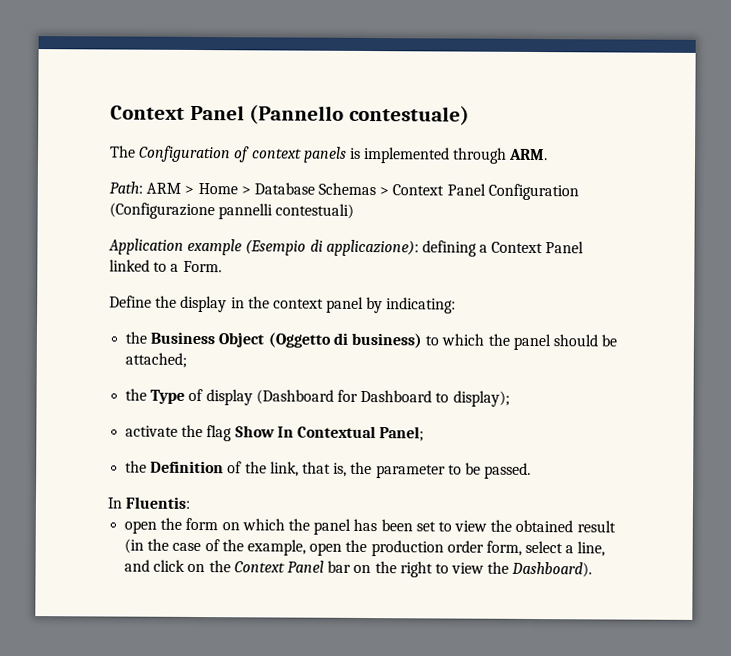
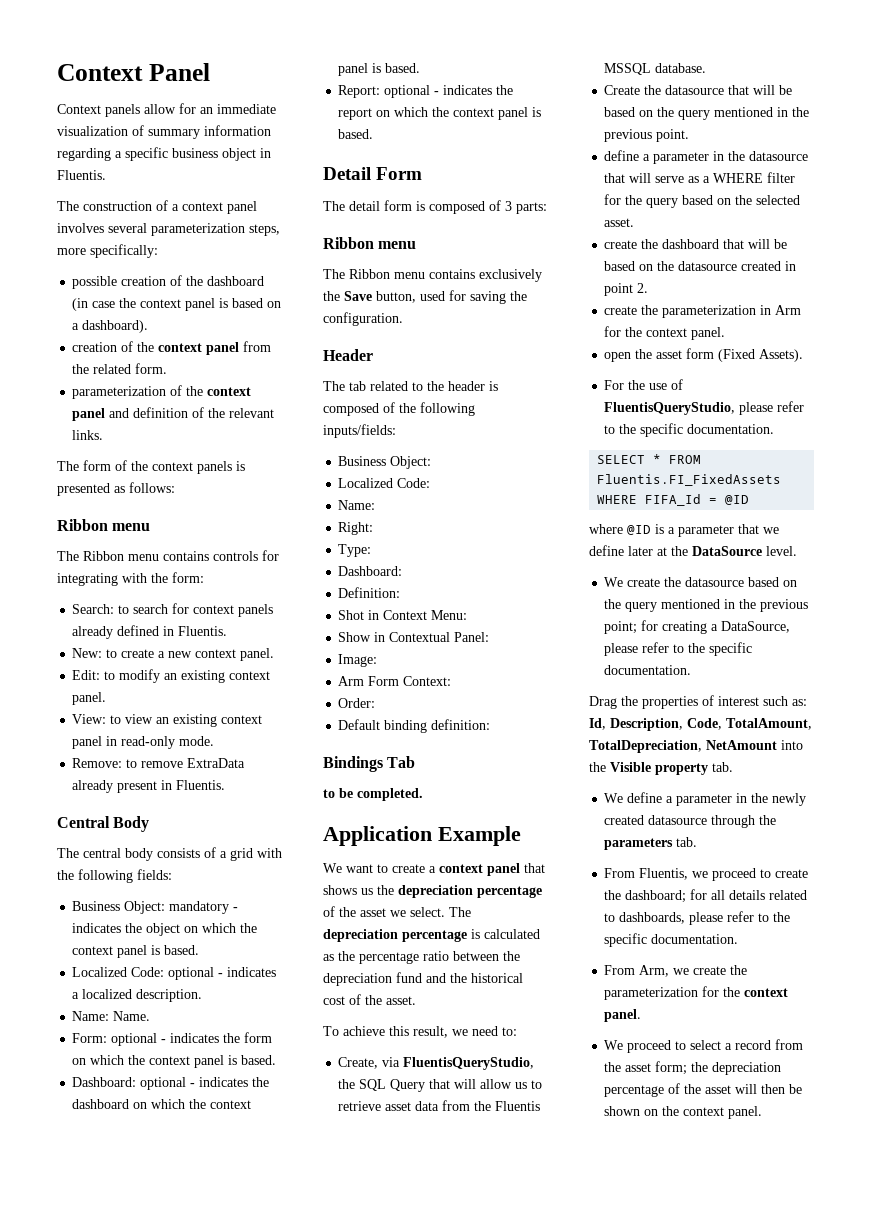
[110,104,471,126] [110,145,549,164] [109,181,579,201] [109,202,355,220] [108,238,585,257] [109,259,222,273] [109,295,457,314] [125,331,618,351] [125,352,188,368] [125,388,510,407] [125,424,425,442] [125,460,532,479] [107,496,191,509] [124,520,158,534] Context Panel (Pannello contestuale) // The Configuration of context panels is implemented through ARM. // Path: ARM > Home > Database Schemas > Context Panel Configuration (Configurazione pannelli contestuali) // Application example (Esempio di applicazione): defining a Context Panel linked to a Form. // Define the display in the context panel by indicating: // the Business Object (Oggetto di business) to which the panel should be attached; // the Type of display (Dashboard for Dashboard to display); // activate the flag Show In Contextual Panel; // the Definition of the link, that is, the parameter to be passed. // In Fluentis: // open -> [57,63,210,81] [57,103,276,117] [57,125,271,139] [57,147,271,161] [57,170,106,180] [57,200,257,214] [57,223,280,236] [57,244,158,258] [72,275,265,289] [72,298,282,311] [72,320,149,333] [72,341,272,355] [72,363,168,374] [72,385,252,399] [72,407,275,421] [72,430,104,440] [57,460,245,474] [57,482,175,496] [57,519,151,531] [57,550,279,561] [57,572,204,586] [72,603,274,617] [72,625,228,639] [72,648,275,661] [72,669,271,683] [72,692,107,705] [72,714,263,727] [72,736,215,749] [72,758,246,768] [72,780,226,793] [57,816,150,832] [57,847,282,861] [57,869,172,883] [72,901,239,914] [72,923,258,936] [72,945,200,958] [72,967,277,980] [72,989,203,1002] [72,1011,151,1021] [72,1033,220,1046] Context Panel // Context panels allow for an immediate visualization of summary information regarding a specific business object in Fluentis. // The construction of a context panel involves several parameterization steps, more specifically: // possible creation of the dashboard (in case the context panel is based on a dashboard). // creation of the context panel from the related form. // parameterization of the context panel and definition of the relevant links. // The form of the context panels is presented as follows: // Ribbon menu // The Ribbon menu contains controls for integrating with the form: // Search: to search for context panels already defined in Fluentis. // New: to create a new context panel. // Edit: to modify an existing context panel. // View: to view an existing context panel in read-only mode. // Remove: to remove ExtraData already present in Fluentis. // Central Body // The central body consists of a grid with the following fields: // Business Object: mandatory - indicates the object on which the context panel is based. // Localized Code: optional - indicates a localized description. // Name: Name. // Form: optional - indicates
[313,518,616,535] [124,538,606,557] [124,559,593,578] panel has been set to view the obtained result (in the case of the example, open the production order form, select a line, and click on the Context Panel bar on the right to view the Dashboard). -> [149,1055,277,1068] [72,1077,270,1090] [72,1099,252,1109] [338,63,421,76] [338,85,514,98] [338,107,542,120] [338,129,374,139] [323,167,423,180] [323,200,547,214] [323,237,417,249] [323,269,542,282] [323,290,527,304] [323,312,403,326] [323,349,373,361] [323,381,498,391] [323,402,475,416] [323,424,396,438] [338,456,432,469] [338,478,431,488] [338,500,376,510] [338,522,374,535] [338,544,372,557] [338,566,403,576] [338,587,401,598] [338,610,468,620] [338,632,490,642] [338,654,378,667] [338,676,452,686] [338,698,376,708] [338,719,491,733] [323,756,416,772] [323,788,423,801] [323,826,521,846] [323,863,545,876] [323,885,542,898] [323,906,471,917] [323,929,540,942] [323,951,520,964] [323,972,523,986] [323,994,416,1005] [323,1026,517,1038] [338,1057,535,1070] [338,1079,543,1092] [338,1100,541,1111] [604,63,707,75] [604,85,793,95] [604,107,810,120] [604,129,690,142] [604,150,809,164] [604,172,796,183] [604,194,801,208] [604,218,635,227] [604,239,788,249] [604,261,797,271] [604,283,649,296] [604,305,802,318] [604,326,726,340] [604,348,804,362] [604,379,684,390] [604,401,805,415] [604,423,775,437] [597,454,702,464] [597,474,782,486] [597,494,750,506] [589,524,779,537] [589,545,797,556] [604,577,798,587] [604,599,809,612] [604,620,791,634] [604,642,753,656] [604,665,692,675] [589,695,807,709] [589,718,812,731] [589,740,803,753] [589,762,733,775] [604,792,807,806] [604,815,777,828] [604,837,698,850] [604,868,809,881] [604,889,808,903] [604,911,791,925] [604,933,739,947] [604,965,748,977] [604,986,789,1000] [604,1009,642,1022] [604,1039,804,1053] [604,1061,782,1075] [604,1083,803,1097] [604,1106,763,1119] context panel is based. // Dashboard: optional - indicates the dashboard on which the context panel is based. // Report: optional - indicates the report on which the context panel is based. // Detail Form // The detail form is composed of 3 parts: // Ribbon menu // The Ribbon menu contains exclusively the Save button, used for saving the configuration. // Header // The tab related to the header is composed of the following inputs/fields: // Business Object: // Localized Code: // Name: // Right: // Type: // Dashboard: // Definition: // Shot in Context Menu: // Show in Contextual Panel: // Image: // Arm Form Context: // Order: // Default binding definition: // Bindings Tab // to be completed. // Application Example // We want to create a context panel that shows us the depreciation percentage of the asset we select. The depreciation percentage is calculated as the percentage ratio between the depreciation fund and the historical cost of the asset. // To achieve this result, we need to: // Create, via FluentisQueryStudio, the SQL Query that will allow us to retrieve asset data from the Fluentis MSSQL database. // Create the datasource that will be based on the query mentioned in the previous point. // define a parameter in the datasource that will serve as a WHERE filter for the query based on the selected asset. // create the dashboard that will be based on the datasource created in point 2. // create the parameterization in Arm for the context panel. // open the asset form (Fixed Assets). // For the use of FluentisQueryStudio, please refer to the specific documentation. // SELECT * FROM Fluentis.FI_FixedAssets WHERE FIFA_Id = @ID // where @ID is a parameter that we define later at the DataSource level. // We create the datasource based on the query mentioned in the previous point; for creating a DataSource, please refer to the specific documentation. // Drag the properties of interest such as: Id, Description, Code, TotalAmount, TotalDepreciation, NetAmount into the Visible property tab. // We define a parameter in the newly created datasource through the parameters tab. // From Fluentis, we proceed to create the dashboard; for all details related to dashboards, please refer to the specific documentation. // From Arm, we create the parameterization for the context panel. // We proceed to select a record from the asset form; the depreciation percentage of the asset will then be shown on the context panel.

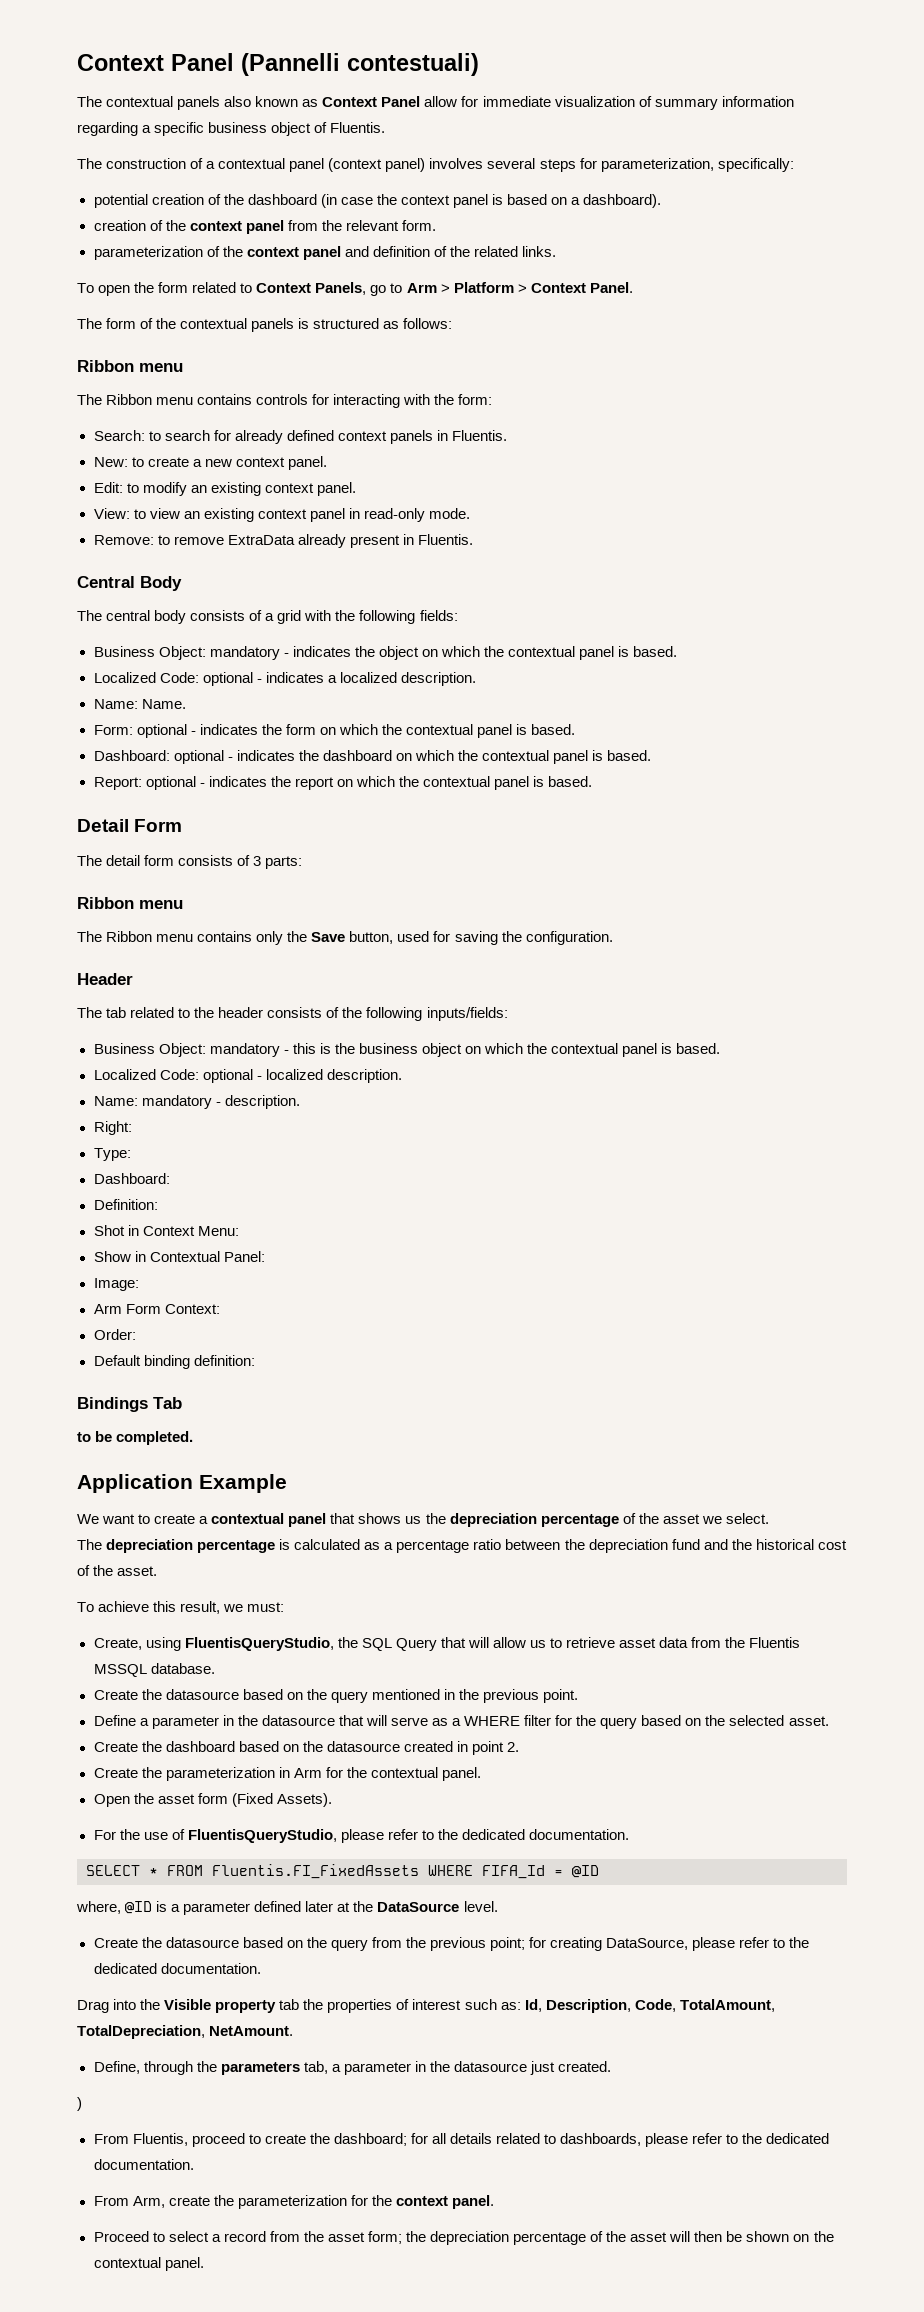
[57,63,210,81] [57,104,140,117] Context Panel // Context panels -> [77,53,479,76] [77,96,421,110] Context Panel (Pannelli contestuali) // The contextual panels also known as Context Panel
[200,107,213,114] an -> (479, 101) none
[260,148,271,158] in -> [314,122,328,133] of
[182,201,257,214] [57,223,280,236] [57,248,86,255] context panel involves several parameterization steps, more -> [218,158,714,172] contextual panel (context panel) involves several steps for parameterization,
[72,276,118,289] possible -> [93,194,148,208] potential
[93,364,132,374] related -> [345,220,399,231] relevant
[229,408,275,418] relevant -> [473,246,518,257] related
(104, 435) none -> [77,282,633,296] // To open the form related to Context Panels, go to Arm > Platform > Context Panel.
[152,462,193,471] context -> [180,318,248,329] contextual
[57,483,110,496] presented -> [313,318,380,329] structured
[57,573,118,586] integrating -> [333,394,401,408] interacting
[193,604,274,617] [72,625,160,639] context panels already defined -> [234,430,433,444] already defined context panels
[72,946,114,955] context -> [508,646,576,657] contextual
[149,1056,191,1065] context -> [405,724,473,735] contextual
[210,1100,252,1109] context -> [481,750,549,761] contextual
[453,108,495,117] context -> [422,776,490,787] contextual
[416,201,485,214] is composed -> [178,855,234,866] consists
[479,269,542,282] exclusively -> [256,931,284,945] only
[489,381,498,391] [323,403,379,416] is composed -> [267,1007,323,1018] consists
[338,478,431,488] [338,500,376,510] // Localized Code: // Name: -> [209,1043,721,1057] [93,1069,402,1083] [93,1095,300,1109] mandatory - this is the business object on which the contextual panel is based. // Localized Code: optional - localized description. // Name: mandatory - description.
[439,864,483,873] context -> [211,1513,285,1524] contextual
(445, 912) none -> (769, 1518) //
[338,951,355,961] the -> [384,1542,394,1550] a
[472,1026,517,1036] need to: -> [247,1602,285,1612] must:
[382,1057,401,1067] via -> [145,1637,181,1651] using
[728,85,793,95] that will be -> (239, 1694) none
[604,150,640,161] define -> [93,1715,136,1726] Define
[604,239,788,249] create the dashboard that will be -> [93,1741,235,1752] Create the dashboard
[604,306,638,315] create -> [93,1768,138,1778] Create
[646,327,726,340] [604,352,632,362] context panel. // open -> [370,1767,481,1781] [93,1794,130,1807] contextual panel. // Open
[640,423,684,437] specific -> [461,1829,525,1840] dedicated
[589,524,623,534] where -> [76,1901,121,1914] where,
[738,524,779,534] [589,545,624,556] that we define -> [254,1901,302,1912] defined
[604,577,798,587] [604,599,736,612] We create the datasource based on the query mentioned in -> [93,1937,402,1951] Create the datasource based on the query from
[711,624,719,631] a -> (603, 1944) none
[709,642,753,656] specific -> [93,1963,157,1974] dedicated
(617, 702) none -> [113,1999,300,2013] into the Visible property tab
[706,740,803,750] [589,762,733,775] [604,792,807,806] [604,815,777,828] [604,837,698,850] NetAmount into the Visible property tab. // We define a parameter in the newly created datasource through the parameters tab. -> [209,2026,294,2036] [93,2061,612,2075] [77,2097,82,2111] NetAmount. // Define, through the parameters tab, a parameter in the datasource just created. // )
[692,871,709,878] we -> (188, 2139) none
[604,933,648,947] specific -> [766,2133,830,2144] dedicated
[673,968,690,975] we -> (165, 2202) none
[604,1040,672,1053] We proceed -> [93,2231,149,2242] Proceed
[683,1107,725,1116] context -> [93,2257,161,2268] contextual

